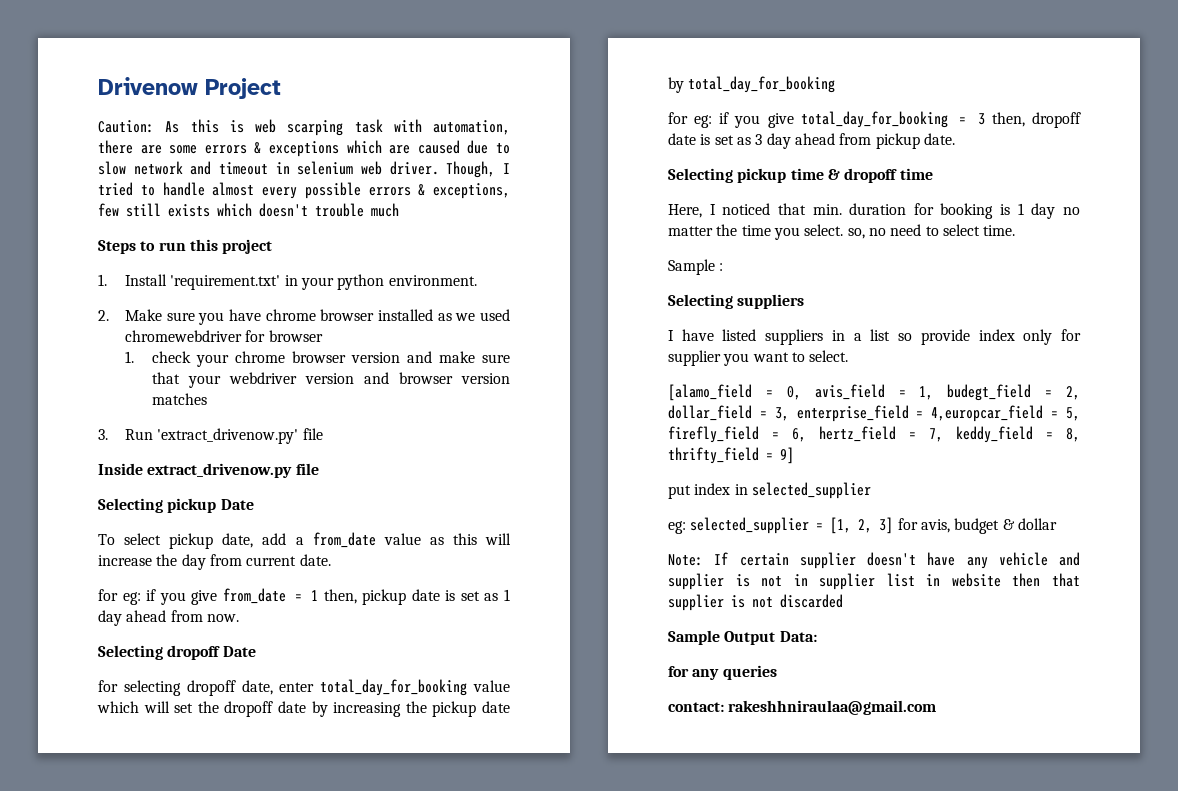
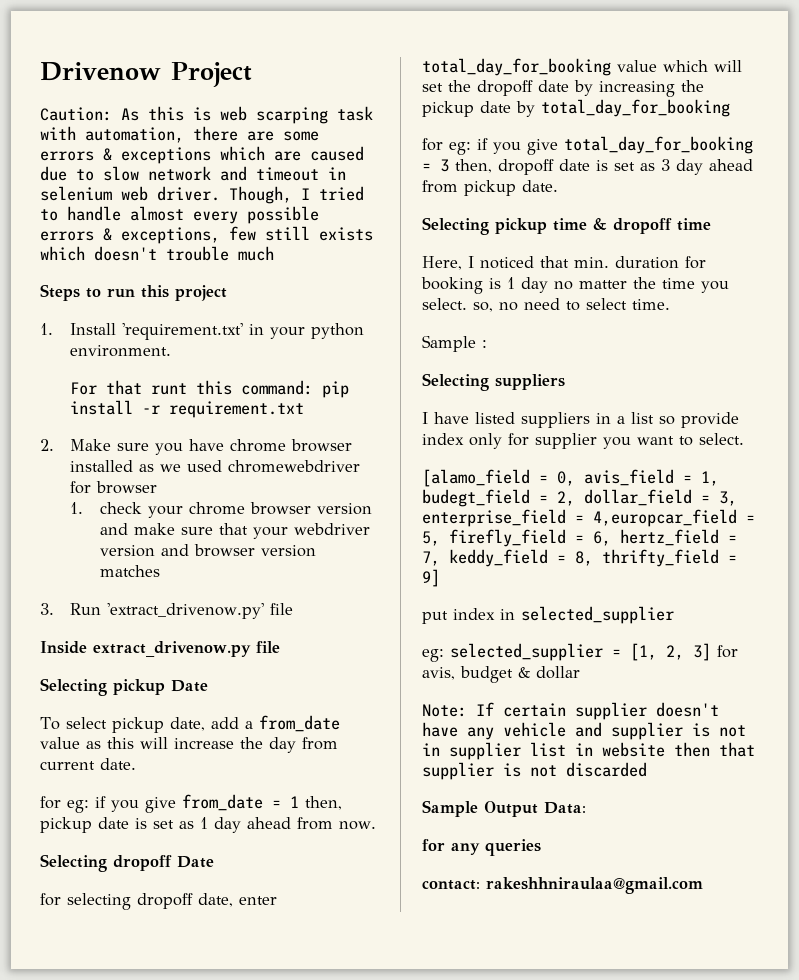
(477, 280) none -> [69,380,349,398] [69,400,304,418] // For that runt this command: pip install -r requirement.txt

